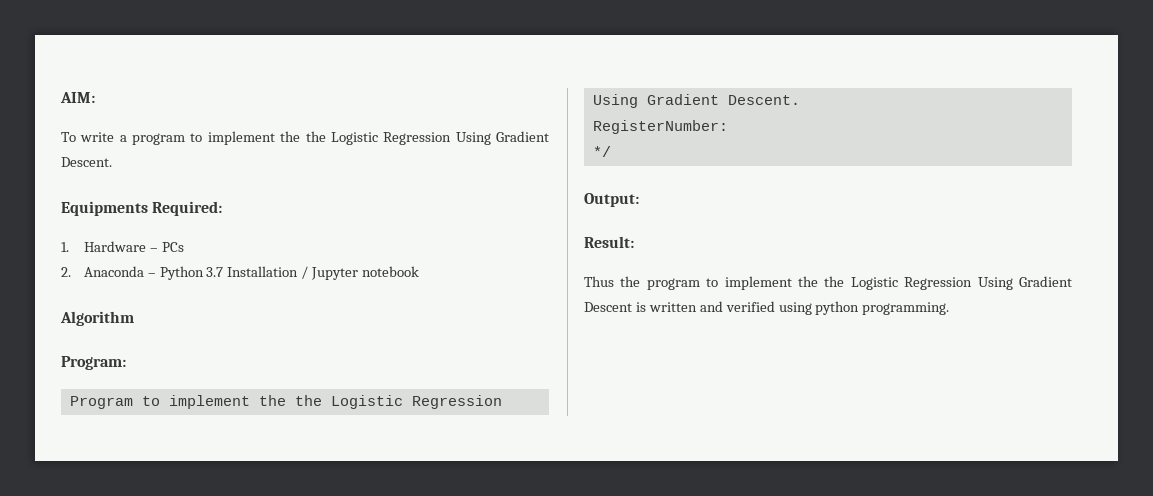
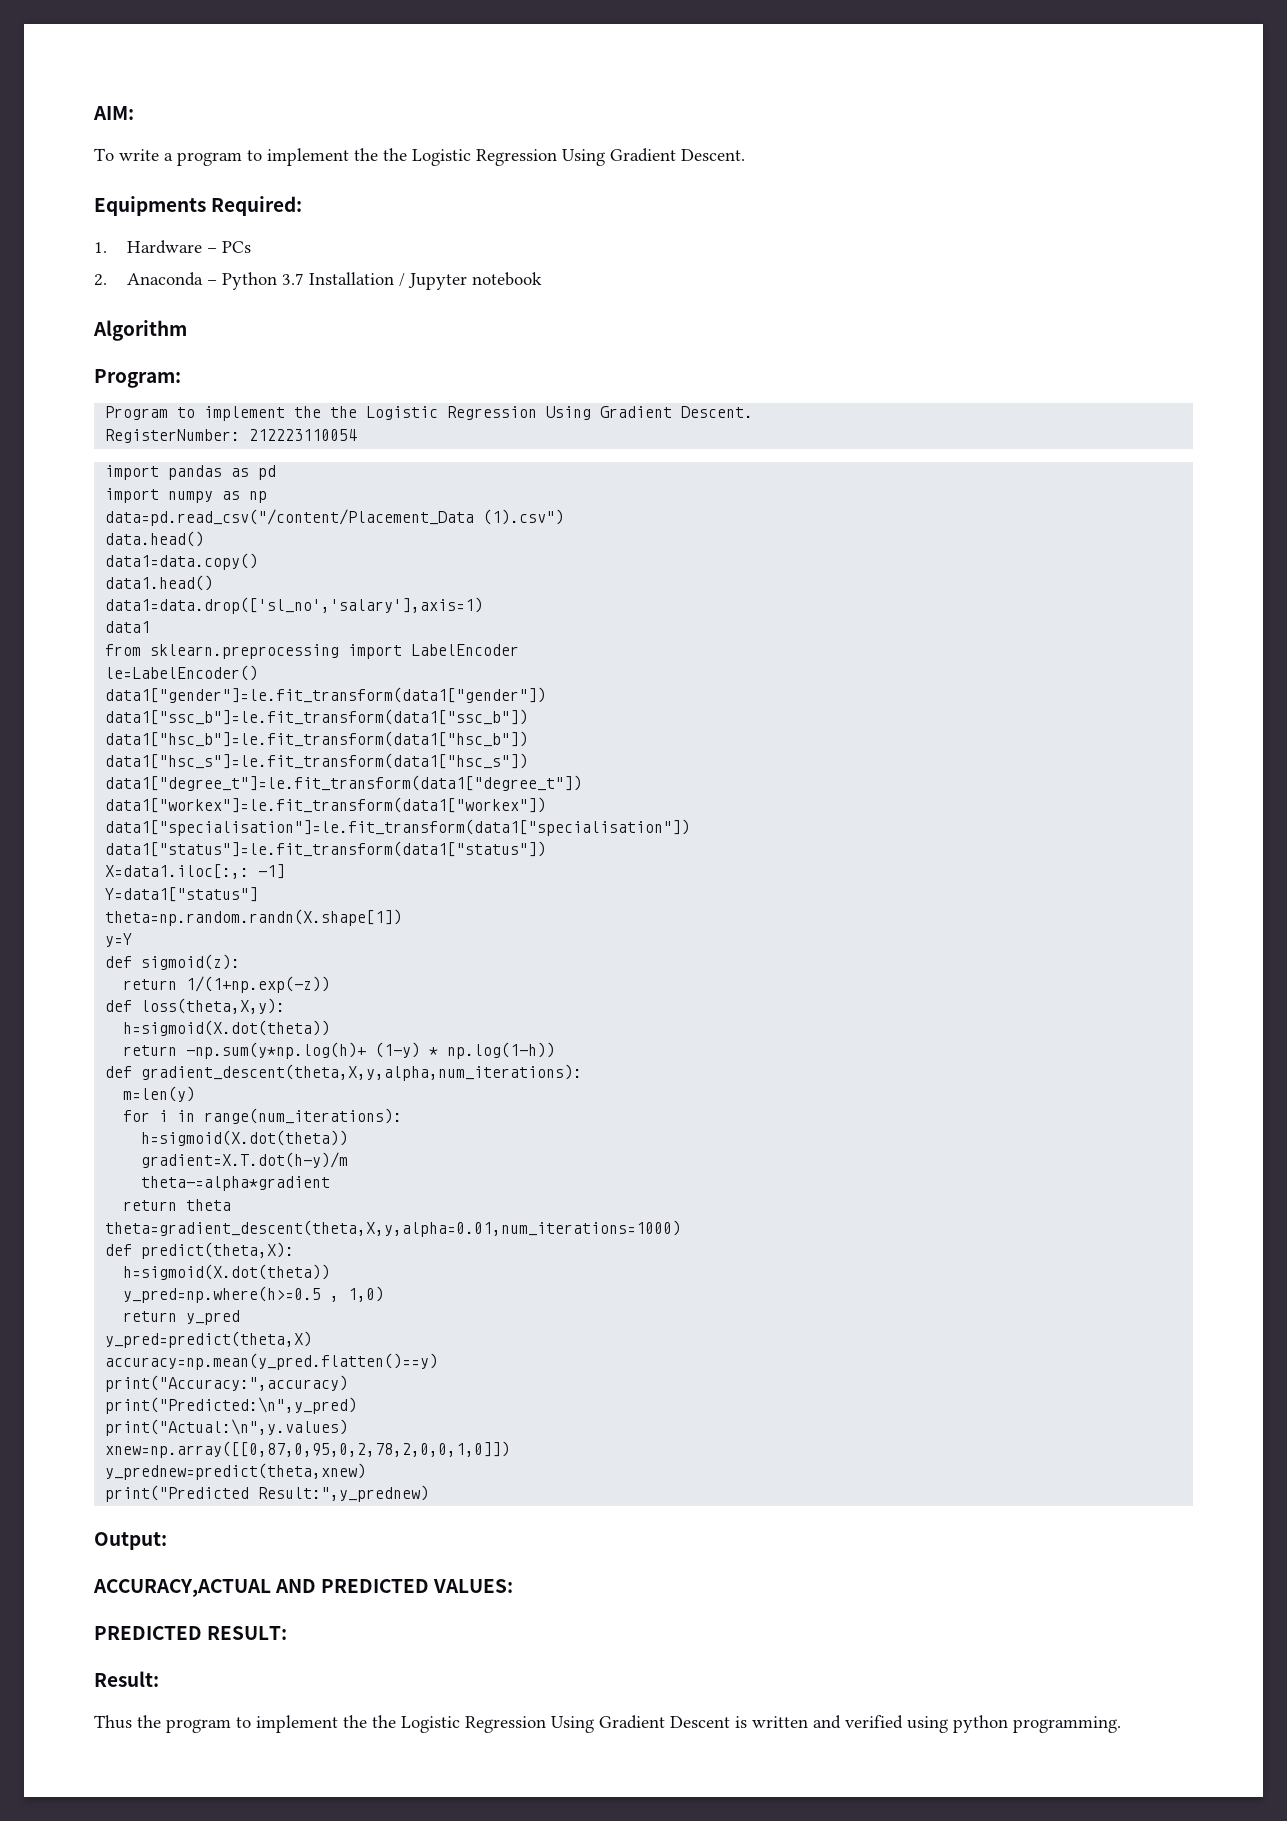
[592,146,611,157] [584,193,639,207] // */ // Output: -> [249,429,358,441] [105,465,277,480] [105,488,268,503] [105,509,565,526] [105,531,205,547] [105,553,259,570] [105,575,214,591] [105,597,484,614] [105,621,151,633] [105,644,520,659] [105,665,259,681] [105,687,547,703] [105,709,529,725] [105,731,529,747] [105,753,529,769] [105,775,583,791] [105,797,547,813] [105,819,691,836] [105,841,547,857] [105,864,286,879] [105,887,259,902] [105,909,403,926] [105,933,133,947] [105,954,241,970] [123,976,331,993] [105,998,286,1014] [123,1020,331,1036] [123,1042,556,1059] [105,1064,583,1081] [123,1086,196,1102] [123,1108,403,1124] [141,1130,349,1146] [141,1152,349,1168] [141,1176,331,1191] [123,1199,232,1211] [105,1220,682,1237] [105,1242,295,1259] [123,1264,331,1280] [123,1286,385,1303] [123,1310,241,1325] [105,1331,313,1348] [105,1353,439,1370] [105,1375,349,1392] [105,1397,358,1414] [105,1419,349,1436] [105,1441,511,1458] [105,1463,367,1480] [105,1485,430,1502] [94,1532,167,1550] [93,1579,514,1597] [94,1626,288,1640] 212223110054 // import pandas as pd // import numpy as np // data=pd.read_csv("/content/Placement_Data (1).csv") // data.head() // data1=data.copy() // data1.head() // data1=data.drop(['sl_no','salary'],axis=1) // data1 // from sklearn.preprocessing import LabelEncoder // le=LabelEncoder() // data1["gender"]=le.fit_transform(data1["gender"]) // data1["ssc_b"]=le.fit_transform(data1["ssc_b"]) // data1["hsc_b"]=le.fit_transform(data1["hsc_b"]) // data1["hsc_s"]=le.fit_transform(data1["hsc_s"]) // data1["degree_t"]=le.fit_transform(data1["degree_t"]) // data1["workex"]=le.fit_transform(data1["workex"]) // data1["specialisation"]=le.fit_transform(data1["specialisation"]) // data1["status"]=le.fit_transform(data1["status"]) // X=data1.iloc[:,: -1] // Y=data1["status"] // theta=np.random.randn(X.shape[1]) // y=Y // def sigmoid(z): // return 1/(1+np.exp(-z)) // def loss(theta,X,y): // h=sigmoid(X.dot(theta)) // return -np.sum(y*np.log(h)+ (1-y) * np.log(1-h)) // def gradient_descent(theta,X,y,alpha,num_iterations): // m=len(y) // for i in range(num_iterations): // h=sigmoid(X.dot(theta)) // gradient=X.T.dot(h-y)/m // theta-=alpha*gradient // return theta // theta=gradient_descent(theta,X,y,alpha=0.01,num_iterations=1000) // def predict(theta,X): // h=sigmoid(X.dot(theta)) // y_pred=np.where(h>=0.5 , 1,0) // return y_pred // y_pred=predict(theta,X) // accuracy=np.mean(y_pred.flatten()==y) // print("Accuracy:",accuracy) // print("Predicted:\n",y_pred) // print("Actual:\n",y.values) // xnew=np.array([[0,87,0,95,0,2,78,2,0,0,1,0]]) // y_prednew=predict(theta,xnew) // print("Predicted Result:",y_prednew) // Output: // ACCURACY,ACTUAL AND PREDICTED VALUES: // PREDICTED RESULT:

